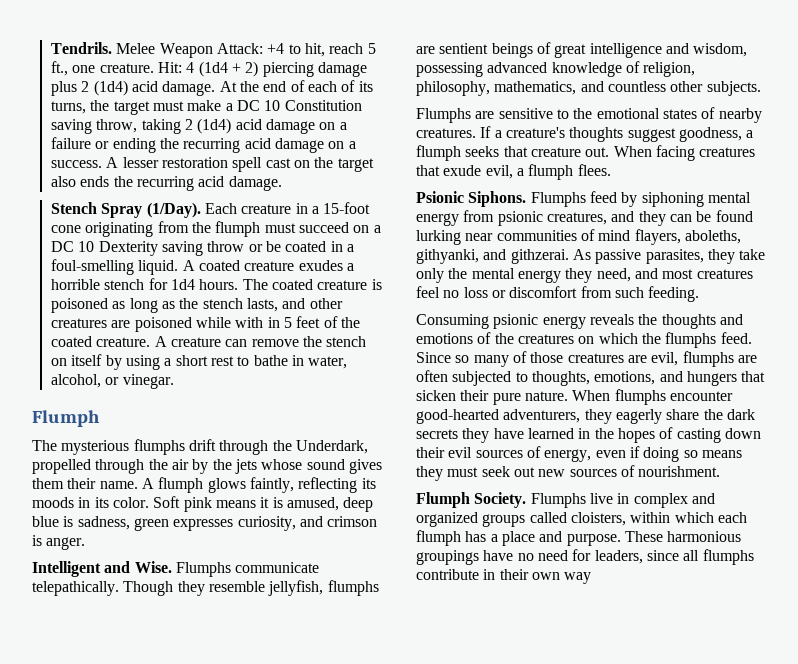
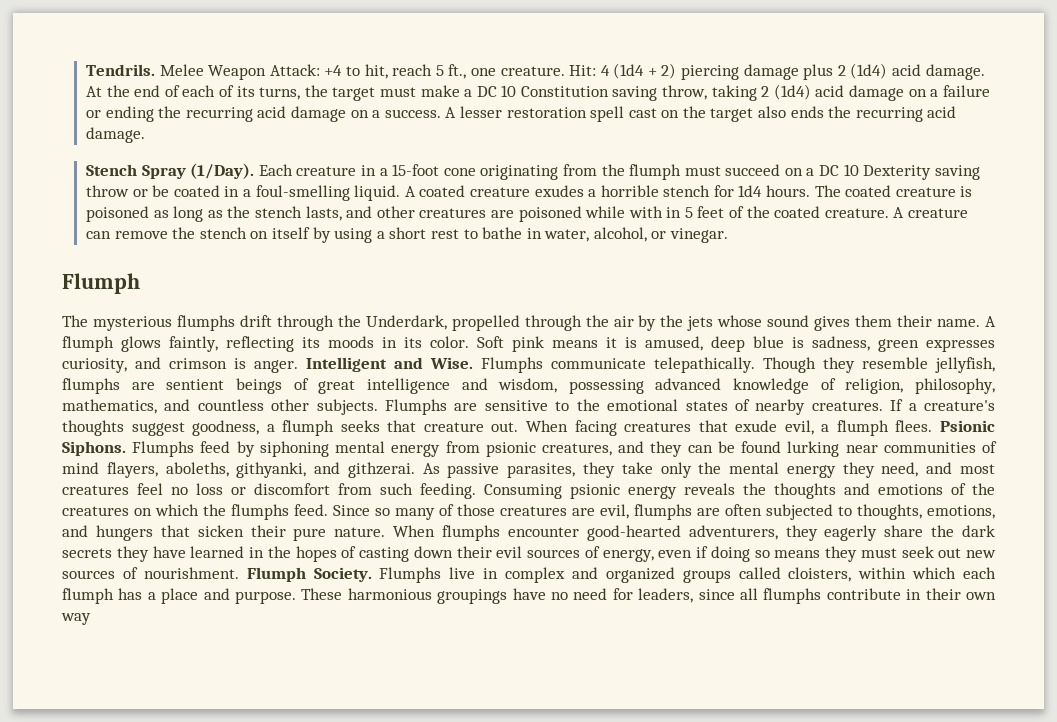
(86, 543) // -> (298, 366) none
(761, 88) // -> (378, 407) none
(611, 170) // -> (933, 426) none
(700, 294) // -> (476, 491) none
(721, 471) // -> (239, 573) none

